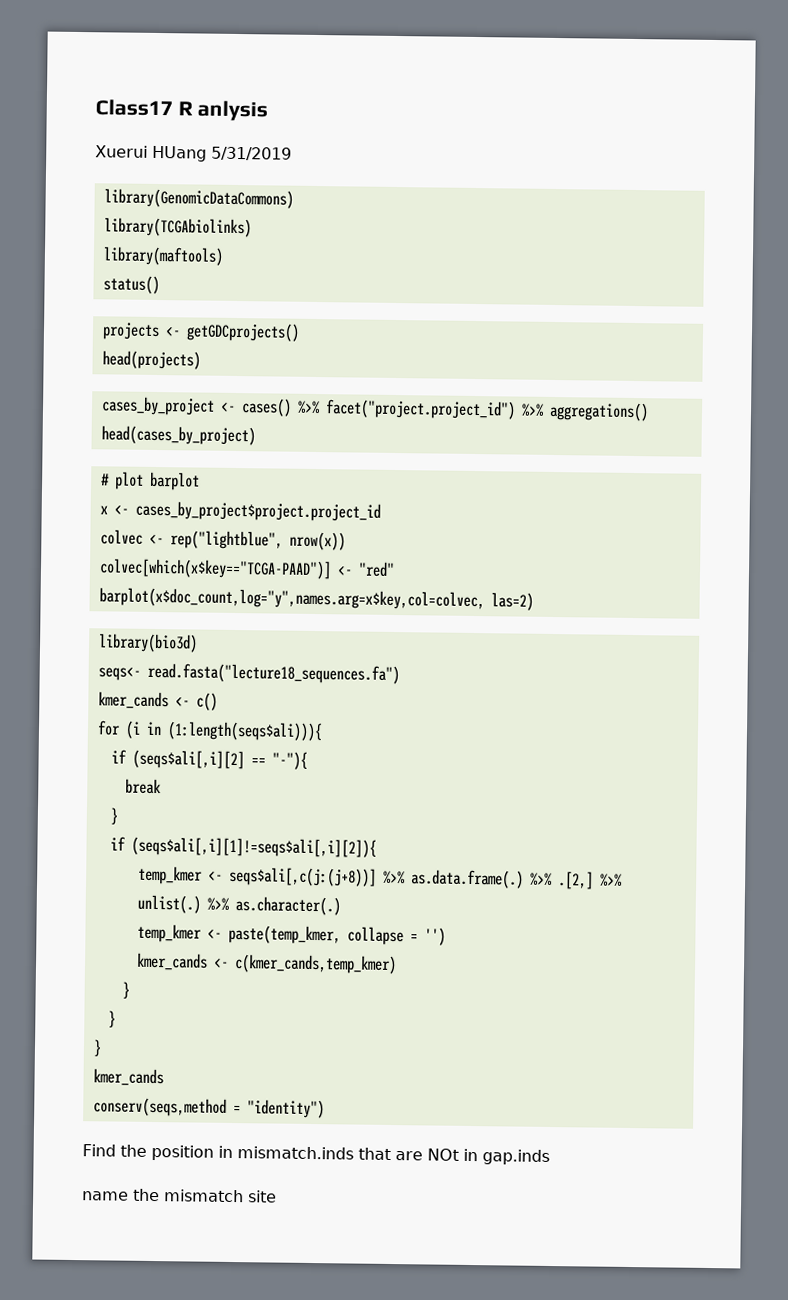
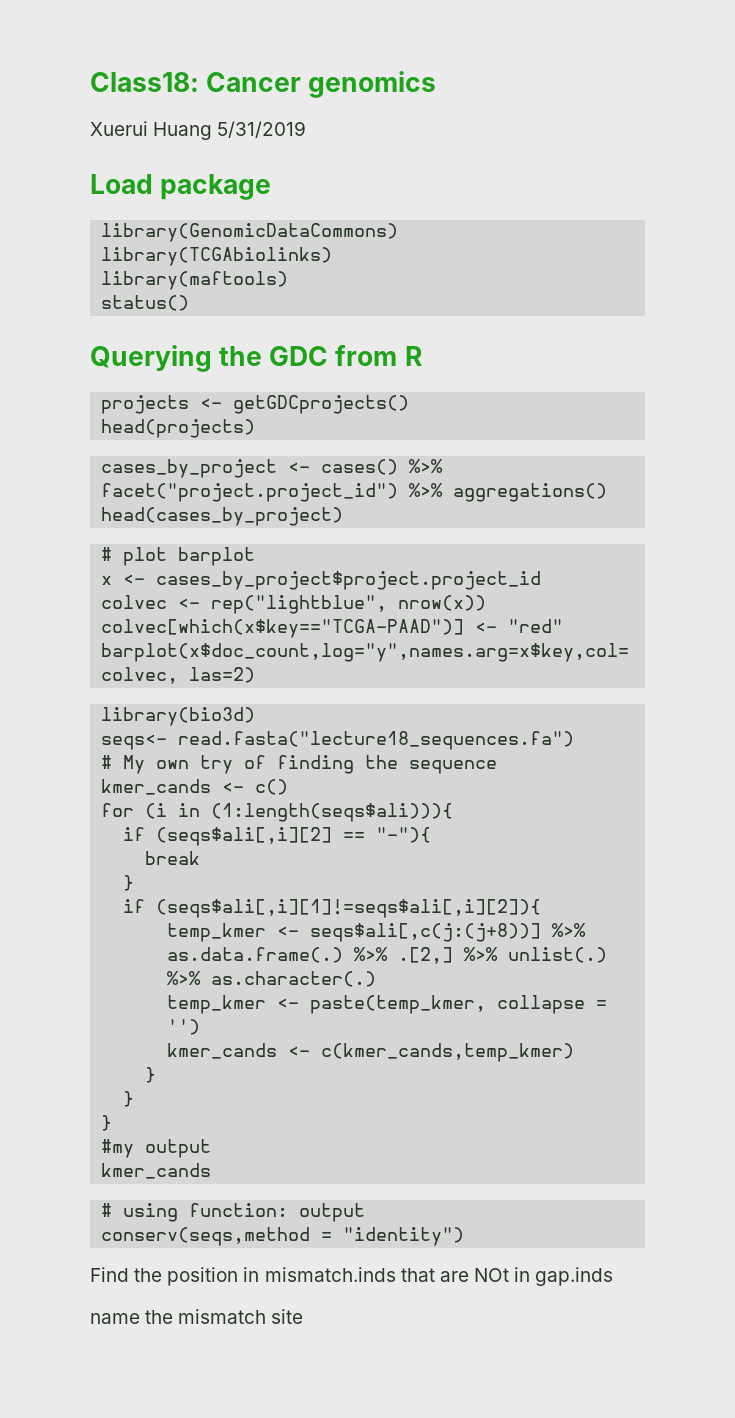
[95,99,269,122] Class17 R anlysis -> [90,71,437,98] Class18: Cancer genomics
[152,145,207,162] HUang -> [153,122,213,140] Huang
(292, 153) none -> [90,174,272,200] // Load package
(160, 285) none -> [90,345,422,372] // Querying the GDC from R
(400, 673) none -> [101,755,498,774] // # My own try of finding the sequence
[92,1068,164,1087] // kmer_cands -> [101,1139,212,1158] [101,1163,212,1179] [101,1203,366,1222] // #my output // kmer_cands // # using function: output

